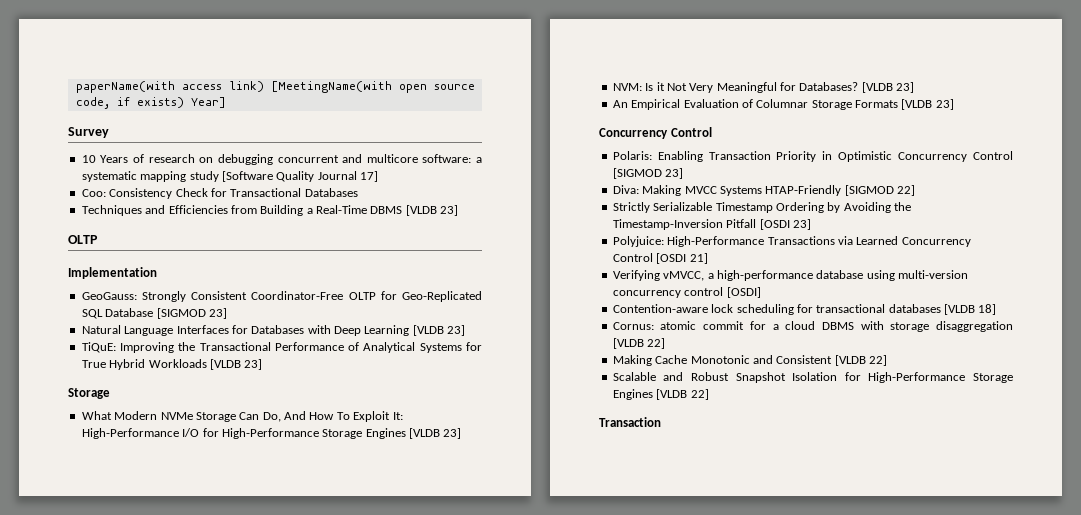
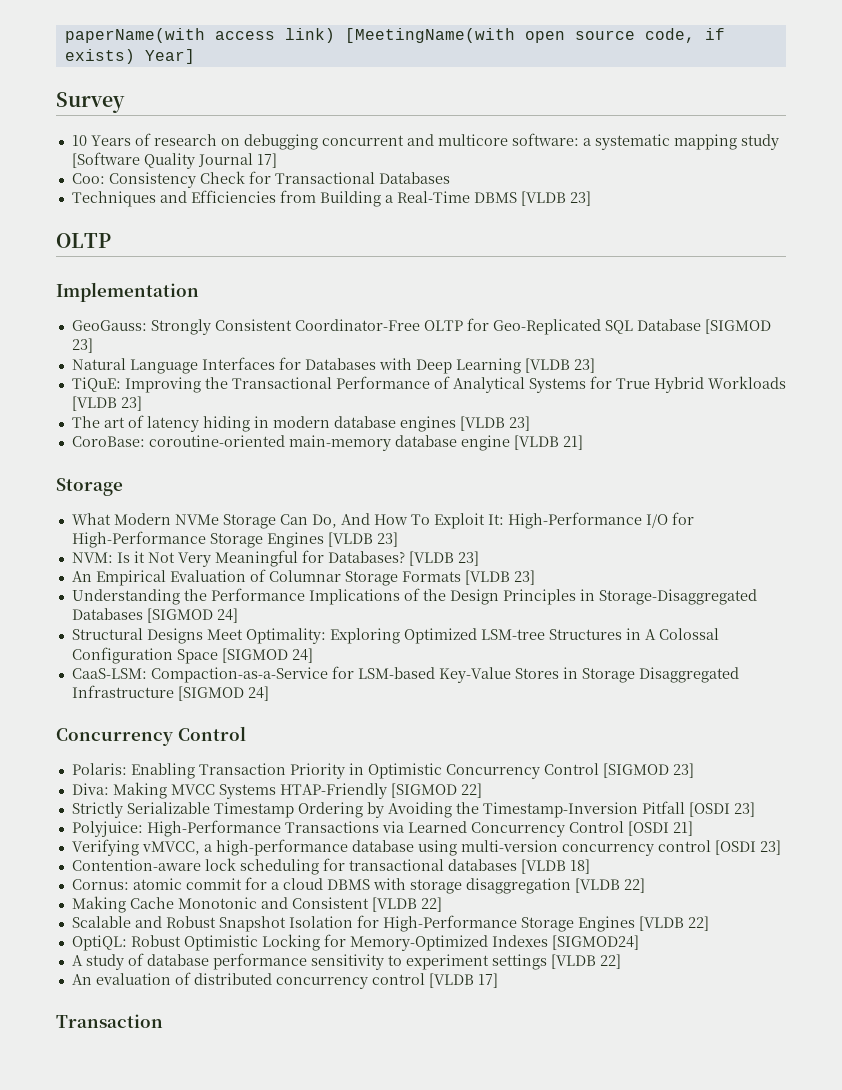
(263, 364) none -> [71,415,530,432] [71,435,583,451] // The art of latency hiding in modern database engines [VLDB 23] // CoroBase: coroutine-oriented main-memory database engine [VLDB 21]
(954, 104) none -> [71,588,757,605] [71,608,238,623] [71,628,719,644] [71,647,313,664] [71,666,739,683] [71,685,269,701] // Understanding the Performance Implications of the Design Principles in Storage-Disaggregated Databases [SIGMOD 24] // Structural Designs Meet Optimality: Exploring Optimized LSM-tree Structures in A Colossal Configuration Space [SIGMOD 24] // CaaS-LSM: Compaction-as-a-Service for LSM-based Key-Value Stores in Storage Disaggregated Infrastructure [SIGMOD 24]
[726,287,761,298] [OSDI] -> [714,840,781,855] [OSDI 23]
(709, 394) none -> [71,934,639,951] [71,953,621,970] [71,972,498,989] // OptiQL: Robust Optimistic Locking for Memory-Optimized Indexes [SIGMOD24] // A study of database performance sensitivity to experiment settings [VLDB 22] // An evaluation of distributed concurrency control [VLDB 17]

